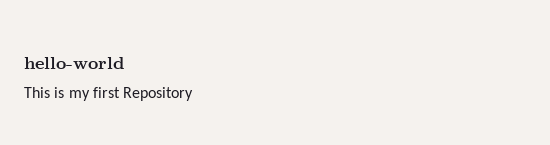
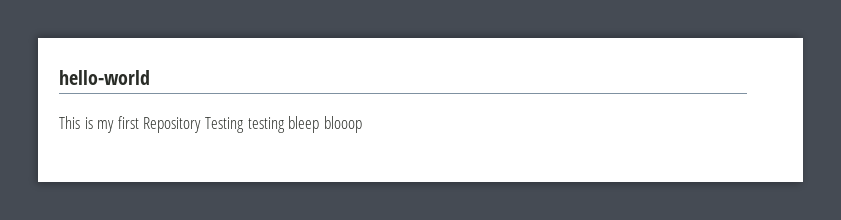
(194, 94) none -> [204,116,362,133] Testing testing bleep blooop

